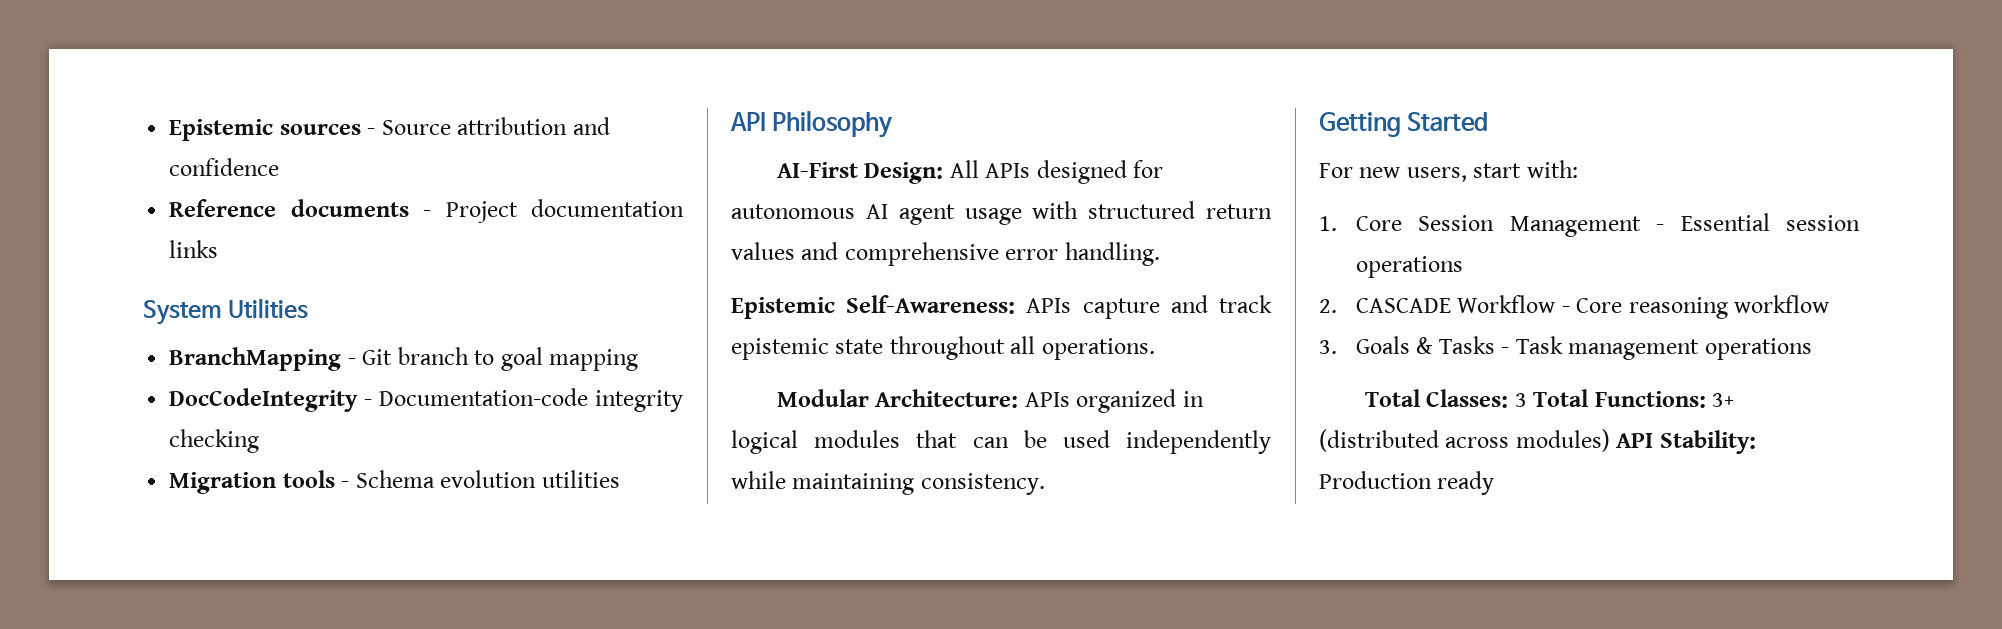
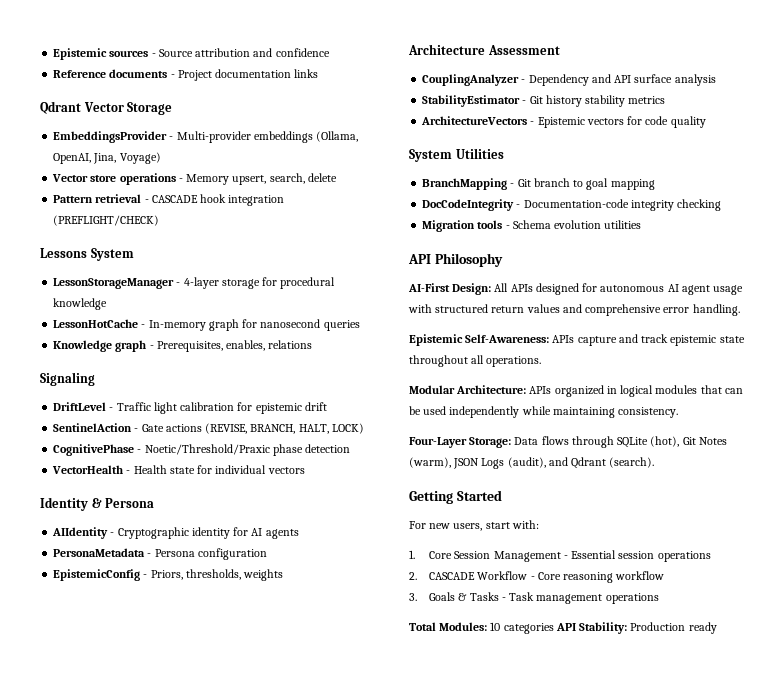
(219, 249) none -> [40,101,173,115] [53,131,359,143] [53,152,161,164] [52,173,337,185] [53,194,285,206] [53,215,160,226] [40,248,134,261] [53,277,336,289] [53,298,108,310] [53,319,360,331] [53,340,313,352] [40,372,95,386] [53,402,327,414] [53,423,364,434] [53,444,351,456] [52,465,305,474] [40,497,155,511] [52,527,299,539] [53,548,267,560] [53,569,284,581] [408,44,560,55] [422,74,716,86] [422,95,666,107] [421,116,706,128] // Qdrant Vector Storage // EmbeddingsProvider - Multi-provider embeddings (Ollama, OpenAI, Jina, Voyage) // Vector store operations - Memory upsert, search, delete // Pattern retrieval - CASCADE hook integration (PREFLIGHT/CHECK) // Lessons System // LessonStorageManager - 4-layer storage for procedural knowledge // LessonHotCache - In-memory graph for nanosecond queries // Knowledge graph - Prerequisites, enables, relations // Signaling // DriftLevel - Traffic light calibration for epistemic drift // SentinelAction - Gate actions (REVISE, BRANCH, HALT, LOCK) // CognitivePhase - Noetic/Threshold/Praxic phase detection // VectorHealth - Health state for individual vectors // Identity & Persona // AIIdentity - Cryptographic identity for AI agents // PersonaMetadata - Persona configuration // EpistemicConfig - Priors, thresholds, weights // Architecture Assessment // CouplingAnalyzer - Dependency and API surface analysis // StabilityEstimator - Git history stability metrics // ArchitectureVectors - Epistemic vectors for code quality
(1045, 484) none -> [409,436,727,448] [409,457,655,469] // Four-Layer Storage: Data flows through SQLite (hot), Git Notes (warm), JSON Logs (audit), and Qdrant (search).
[1426,389,1735,408] [1319,429,1610,452] Classes: 3 Total Functions: 3+ (distributed across modules) -> [439,622,554,634] Modules: 10 categories

